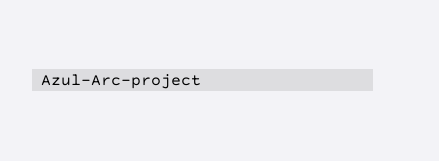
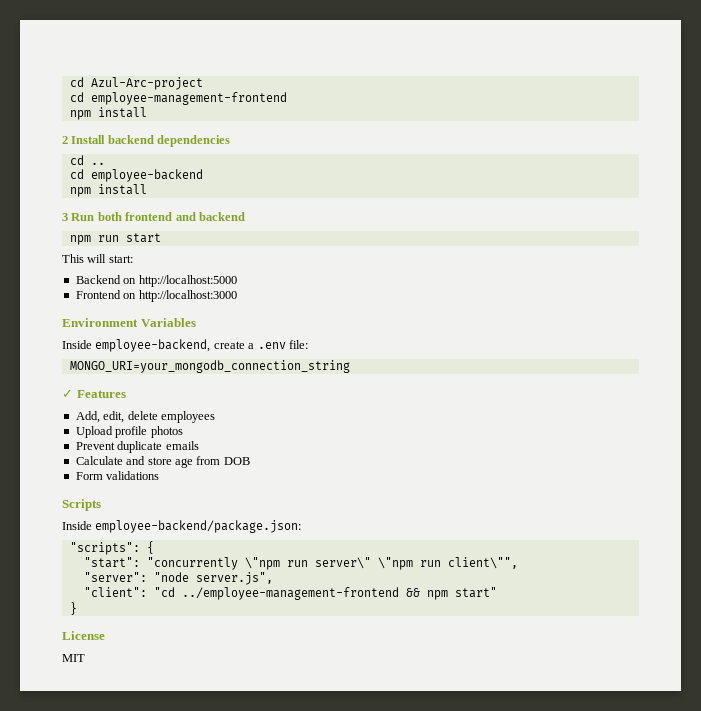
(40, 81) none -> [69,77,84,87] cd
(201, 81) none -> [69,92,287,105] [69,107,147,120] [62,135,231,147] [69,155,105,165] [69,169,203,182] [69,184,147,197] [62,212,245,221] [69,233,161,245] [62,254,133,263] [75,275,237,287] [75,290,237,302] [62,318,196,327] [62,339,308,352] [69,360,350,373] [62,389,126,398] [75,411,215,423] [75,426,183,438] [75,441,199,453] [75,456,250,468] [75,471,160,480] [62,499,101,511] [62,520,302,533] [69,541,154,555] [83,557,518,570] [83,572,273,585] [83,587,497,600] [69,602,77,615] [62,631,105,640] [62,654,85,662] // cd employee-management-frontend // npm install // 2 Install backend dependencies // cd .. // cd employee-backend // npm install // 3 Run both frontend and backend // npm run start // This will start: // Backend on http://localhost:5000 // Frontend on http://localhost:3000 // Environment Variables // Inside employee-backend, create a .env file: // MONGO_URI=your_mongodb_connection_string // ✓ Features // Add, edit, delete employees // Upload profile photos // Prevent duplicate emails // Calculate and store age from DOB // Form validations // Scripts // Inside employee-backend/package.json: // "scripts": { // "start": "concurrently \"npm run server\" \"npm run client\"", // "server": "node server.js", // "client": "cd ../employee-management-frontend && npm start" // } // License // MIT

